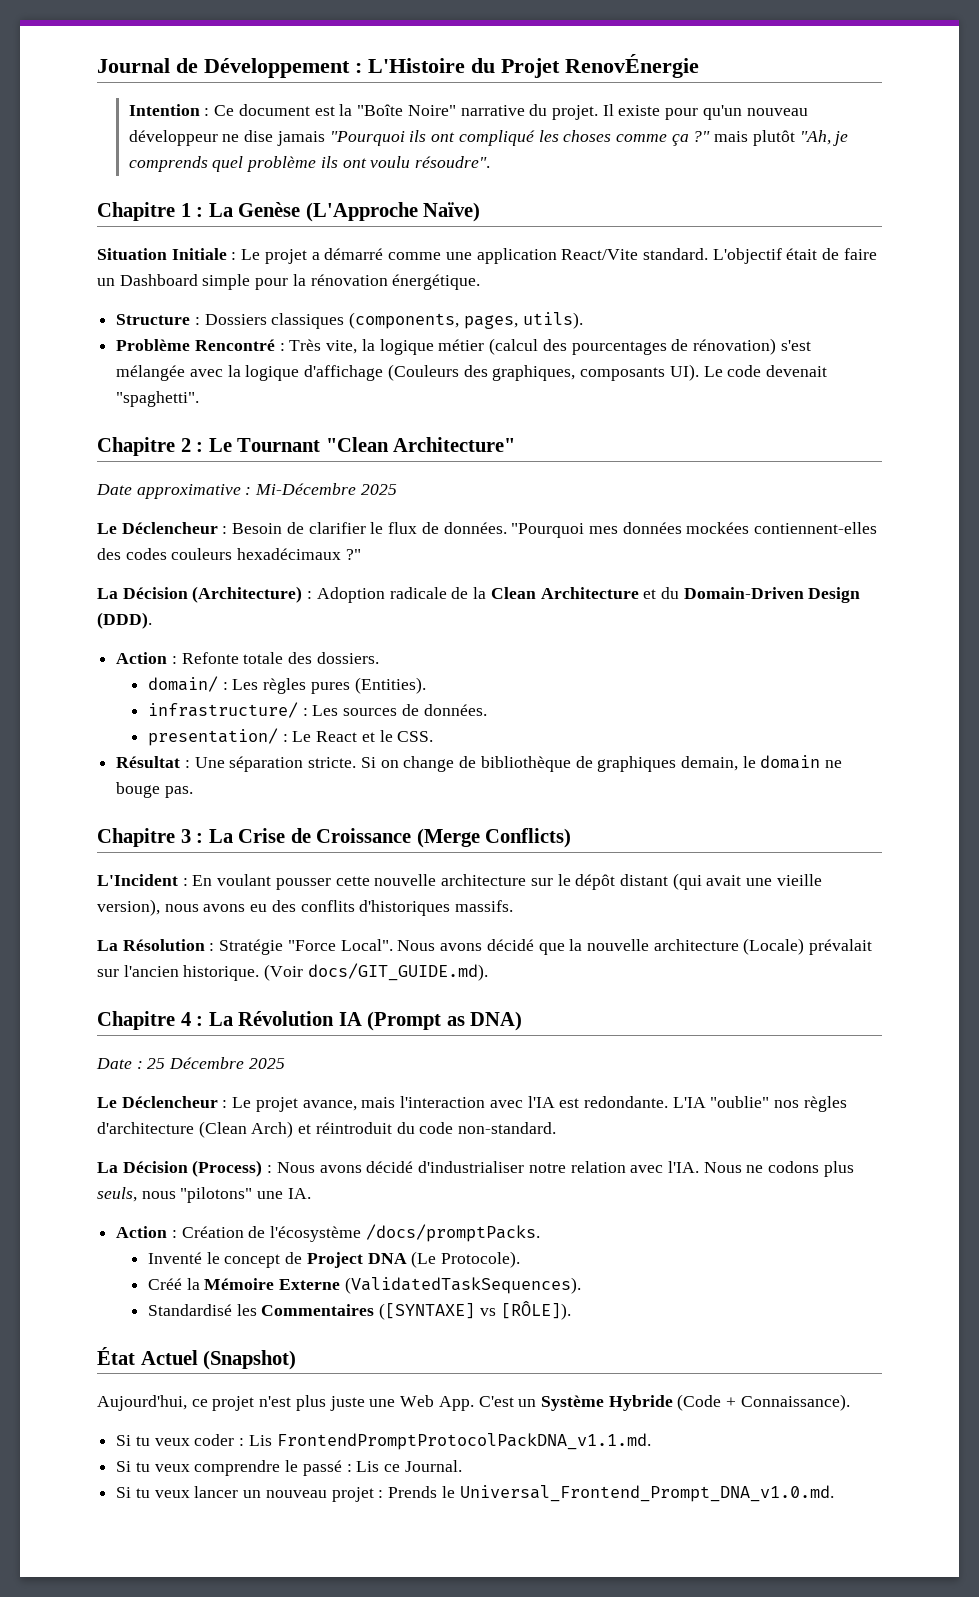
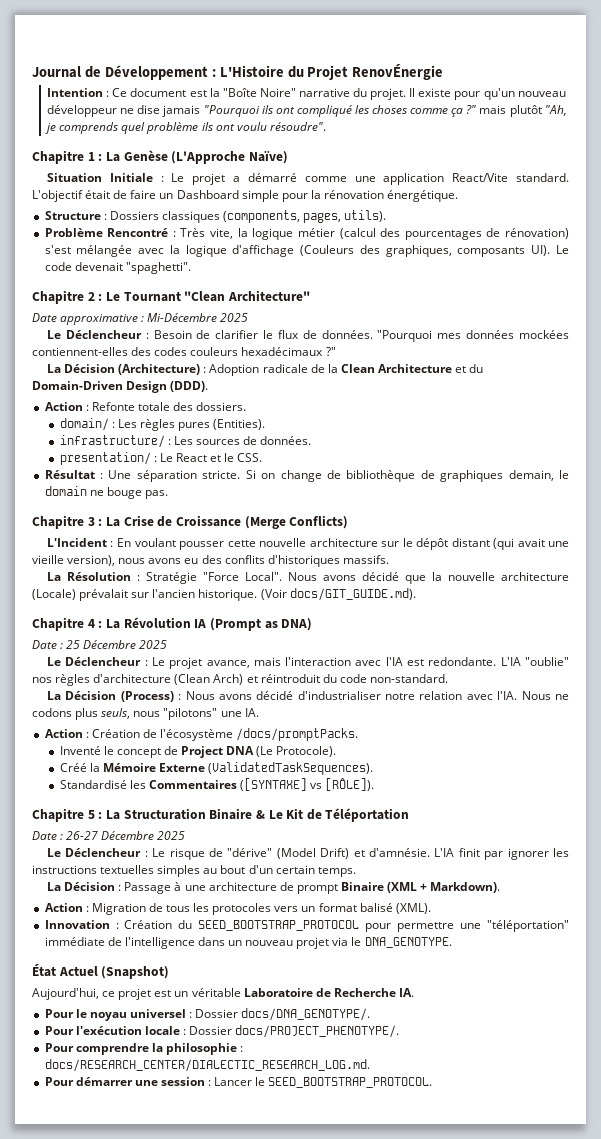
(571, 1310) none -> [32,808,410,822] [32,831,186,840] [46,848,569,860] [32,865,356,877] [46,882,501,894] [44,903,431,915] [44,920,569,932] [44,937,452,949] // Chapitre 5 : La Structuration Binaire & Le Kit de Téléportation // Date : 26-27 Décembre 2025 // Le Déclencheur : Le risque de "dérive" (Model Drift) et d'amnésie. L'IA finit par ignorer les instructions textuelles simples au bout d'un certain temps. // La Décision : Passage à une architecture de prompt Binaire (XML + Markdown). // Action : Migration de tous les protocoles vers un format balisé (XML). // Innovation : Création du SEED_BOOTSTRAP_PROTOCOL pour permettre une "téléportation" immédiate de l'intelligence dans un nouveau projet via le DNA_GENOTYPE.
[259,1394,850,1411] [116,1433,651,1450] [116,1460,462,1476] [116,1485,834,1502] n'est plus juste une Web App. C'est un Système Hybride (Code + Connaissance). // Si tu veux coder : Lis FrontendPromptProtocolPackDNA_v1.1.md. // Si tu veux comprendre le passé : Lis ce Journal. // Si tu veux lancer un nouveau projet : Prends le Universal_Frontend_Prompt_DNA_v1.0.md. -> [154,988,414,997] [44,1008,371,1021] [44,1025,400,1038] [44,1043,244,1055] [44,1059,370,1072] [44,1077,433,1088] est un véritable Laboratoire de Recherche IA. // Pour le noyau universel : Dossier docs/DNA_GENOTYPE/. // Pour l'exécution locale : Dossier docs/PROJECT_PHENOTYPE/. // Pour comprendre la philosophie : docs/RESEARCH_CENTER/DIALECTIC_RESEARCH_LOG.md. // Pour démarrer une session : Lancer le SEED_BOOTSTRAP_PROTOCOL.

